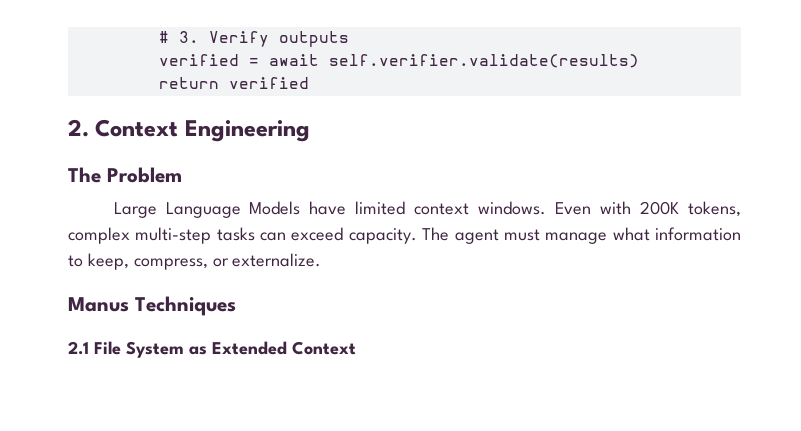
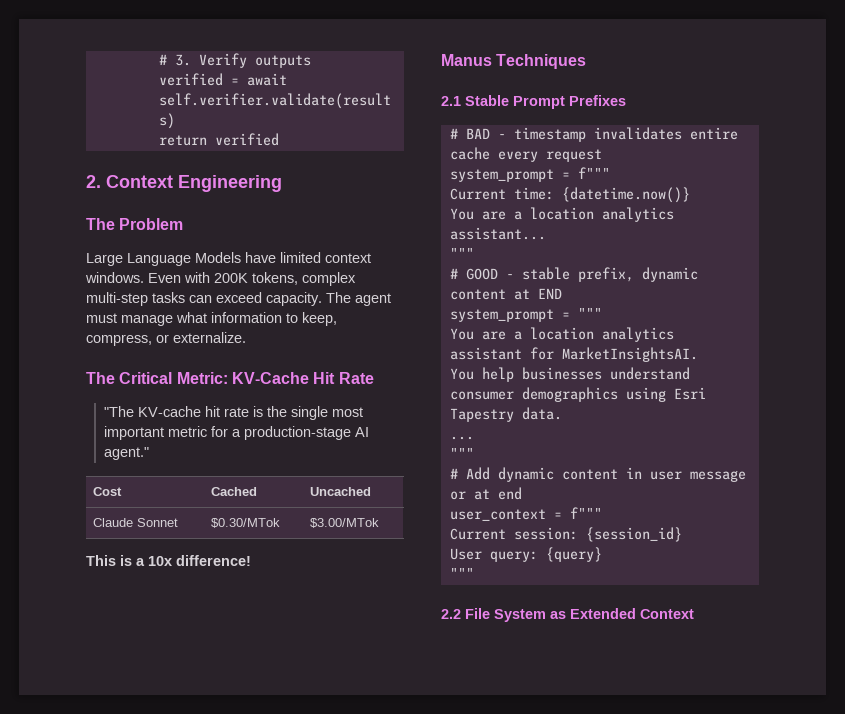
[68,296,236,316] [68,341,89,355] Manus Techniques // 2.1 -> [86,372,374,384] [104,406,364,420] [104,426,370,440] [104,447,150,460] [93,487,123,496] [211,487,258,496] [310,487,372,496] [93,518,179,527] [211,518,281,528] [310,518,380,528] [86,555,251,566] [441,54,587,69] [441,95,626,109] [449,127,738,142] [449,147,602,162] [449,167,610,182] [449,187,690,203] [449,207,674,222] [449,227,546,240] [449,248,474,259] [449,267,698,282] [449,288,562,300] [449,308,602,322] [449,327,674,342] [449,347,698,362] [449,367,690,382] [449,387,706,402] [449,407,562,422] [449,436,474,440] [449,448,474,459] [449,467,746,482] [449,487,522,500] [449,507,602,521] [449,527,682,542] [449,547,602,562] [449,568,474,579] [441,609,461,619] The Critical Metric: KV-Cache Hit Rate // "The KV-cache hit rate is the single most important metric for a production-stage AI agent." // Cost | Cached | Uncached // Claude Sonnet | $0.30/MTok | $3.00/MTok // This is a 10x difference! // Manus Techniques // 2.1 Stable Prompt Prefixes // # BAD - timestamp invalidates entire cache every request // system_prompt = f""" // Current time: {datetime.now()} // You are a location analytics assistant... // """ // # GOOD - stable prefix, dynamic content at END // system_prompt = """ // You are a location analytics assistant for MarketInsightsAI. // You help businesses understand consumer demographics using Esri Tapestry data. // ... // """ // # Add dynamic content in user message or at end // user_context = f""" // Current session: {session_id} // User query: {query} // """ // 2.2

